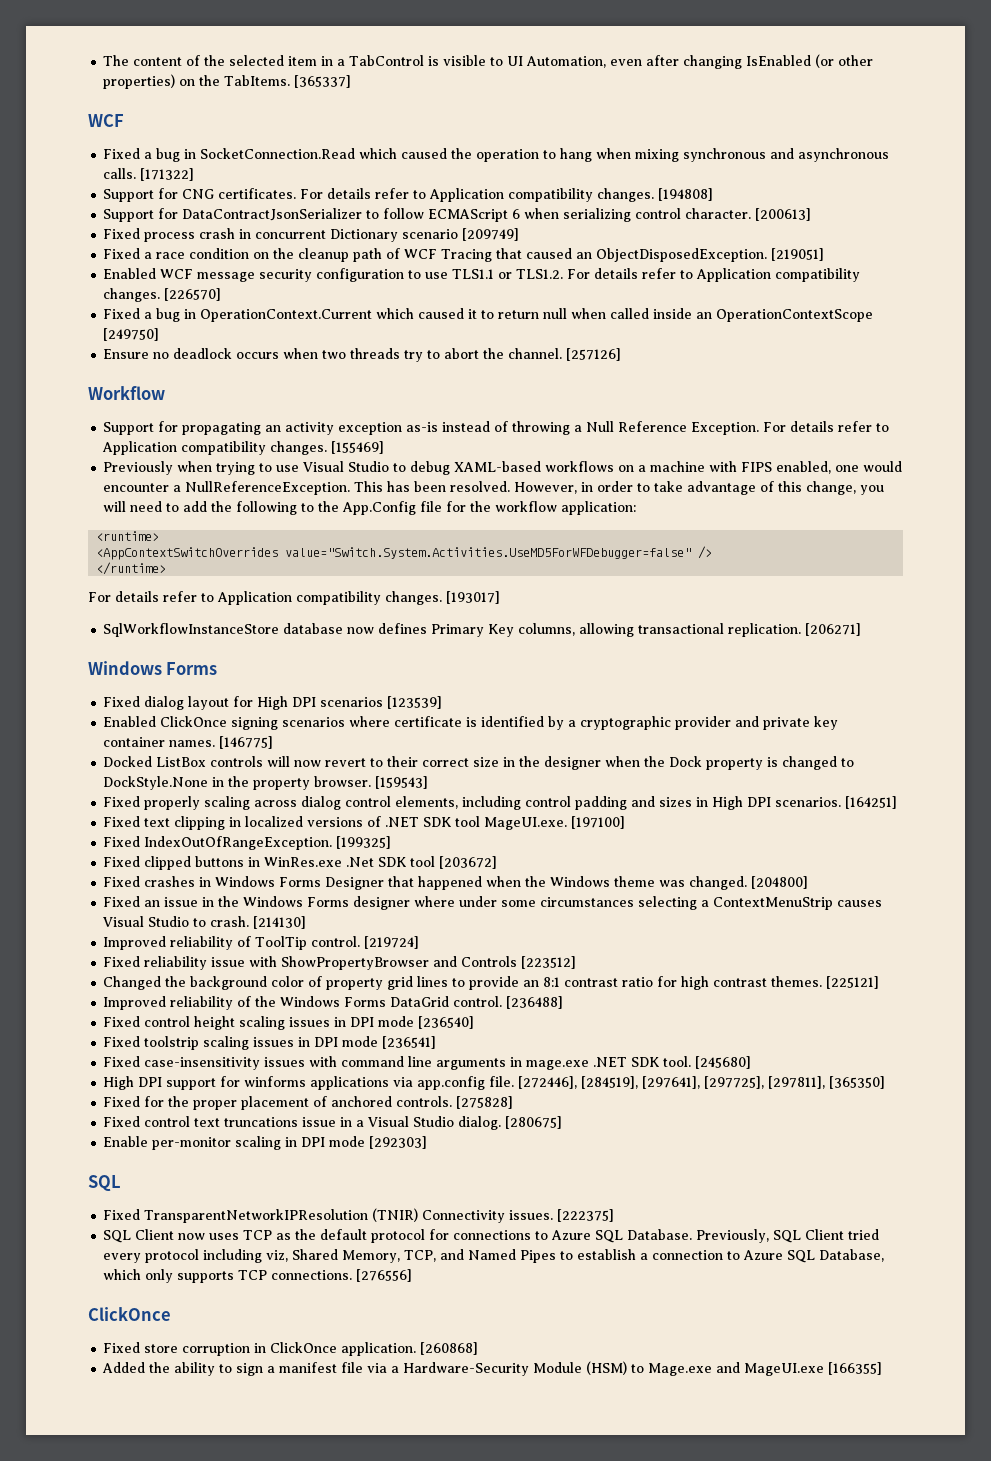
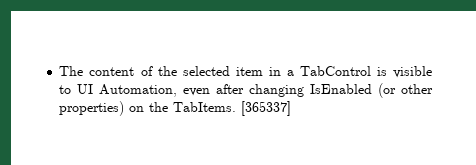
[88,114,124,127] [103,148,890,162] [103,168,195,181] [103,188,714,202] [103,208,812,222] [103,228,520,242] [103,248,825,262] [103,268,861,282] [103,288,222,302] [103,308,874,322] [103,328,160,341] [103,348,622,362] [88,386,165,400] [103,421,890,435] [102,441,385,455] [103,461,903,475] [103,481,885,495] [103,501,637,515] [96,531,160,541] [96,546,713,560] [96,562,167,575] [88,591,500,605] [103,623,862,637] [88,661,218,675] [103,696,443,710] [103,716,839,730] [103,736,274,749] [103,756,855,770] [103,776,429,790] [103,796,898,810] [103,816,626,830] [103,836,392,850] [103,856,498,870] [103,876,809,890] [103,896,883,910] [103,916,307,929] [103,936,420,950] [103,956,577,970] [103,976,880,990] [103,996,564,1010] [103,1016,475,1030] [103,1036,437,1050] [103,1056,752,1070] [103,1076,886,1090] [103,1096,514,1110] [103,1116,563,1130] [103,1136,428,1150] [88,1175,121,1191] [103,1208,615,1223] [103,1229,880,1243] [103,1249,885,1263] [103,1269,413,1283] [88,1307,171,1321] [103,1342,479,1356] [102,1361,883,1376] // WCF // Fixed a bug in SocketConnection.Read which caused the operation to hang when mixing synchronous and asynchronous calls. [171322] // Support for CNG certificates. For details refer to Application compatibility changes. [194808] // Support for DataContractJsonSerializer to follow ECMAScript 6 when serializing control character. [200613] // Fixed process crash in concurrent Dictionary scenario [209749] // Fixed a race condition on the cleanup path of WCF Tracing that caused an ObjectDisposedException. [219051] // Enabled WCF message security configuration to use TLS1.1 or TLS1.2. For details refer to Application compatibility changes. [226570] // Fixed a bug in OperationContext.Current which caused it to return null when called inside an OperationContextScope [249750] // Ensure no deadlock occurs when two threads try to abort the channel. [257126] // Workflow // Support for propagating an activity exception as-is instead of throwing a Null Reference Exception. For details refer to Application compatibility changes. [155469] // Previously when trying to use Visual Studio to debug XAML-based workflows on a machine with FIPS enabled, one would encounter a NullReferenceException. This has been resolved. However, in order to take advantage of this change, you will need to add the following to the App.Config file for the workflow application: // <runtime> // <AppContextSwitchOverrides value="Switch.System.Activities.UseMD5ForWFDebugger=false" /> // </runtime> // For details refer to Application compatibility changes. [193017] // SqlWorkflowInstanceStore database now defines Primary Key columns, allowing transactional replication. [206271] // Windows Forms // Fixed dialog layout for High DPI scenarios [123539] // Enabled ClickOnce signing scenarios where certificate is identified by a cryptographic provider and private key container names. [146775] // Docked ListBox controls will now revert to their correct size in the designer when the Dock property is changed to DockStyle.None in the property browser. [159543] // Fixed properly scaling across dialog control elements, including control padding and sizes in High DPI scenarios. [164251] // Fixed text clipping in localized versions of .NET SDK tool MageUI.exe. [197100] // Fixed IndexOutOfRangeException. [199325] // Fixed clipped buttons in WinRes.exe .Net SDK tool [203672] // Fixed crashes in Windows Forms Designer that happened when the Windows theme was changed. [204800] // Fixed an issue in the Windows Forms designer where under some circumstances selecting a ContextMenuStrip causes Visual Studio to crash. [214130] // Improved reliability of ToolTip control. [219724] // Fixed reliability issue with ShowPropertyBrowser and Controls [223512] // Changed the background color of property grid lines to provide an 8:1 contrast ratio for high contrast themes. [225121] // Improved reliability of the Windows Forms DataGrid control. [236488] // Fixed control height scaling issues in DPI mode [236540] // Fixed toolstrip scaling issues in DPI mode [236541] // Fixed case-insensitivity issues with command line arguments in mage.exe .NET SDK tool. [245680] // High DPI support for winforms applications via app.config file. [272446], [284519], [297641], [297725], [297811], [365350] // Fixed for the proper placement of anchored controls. [275828] // Fixed control text truncations issue in a Visual Studio dialog. [280675] // Enable per-monitor scaling in DPI mode [292303] // SQL // Fixed TransparentNetworkIPResolution (TNIR) Connectivity issues. [222375] // SQL Client now uses TCP as the default protocol for connections to Azure SQL Database. Previously, SQL Client tried every protocol including viz, Shared Memory, TCP, and Named Pipes to establish a connection to Azure SQL Database, which only supports TCP connections. [276556] // ClickOnce // Fixed store corruption in ClickOnce application. [260868] // Added the ability to sign a manifest file via a Hardware-Security Module (HSM) to Mage.exe and MageUI.exe [166355] -> (292, 108) none

